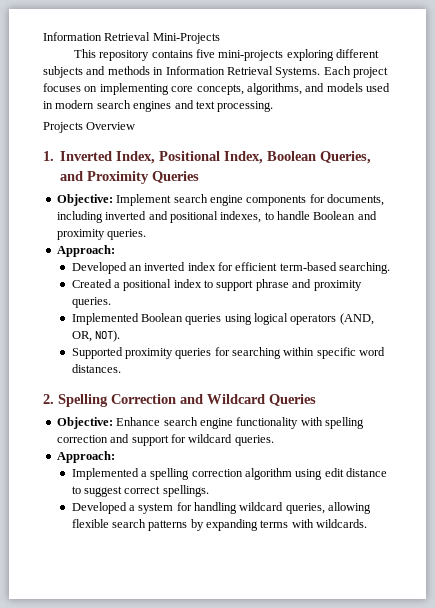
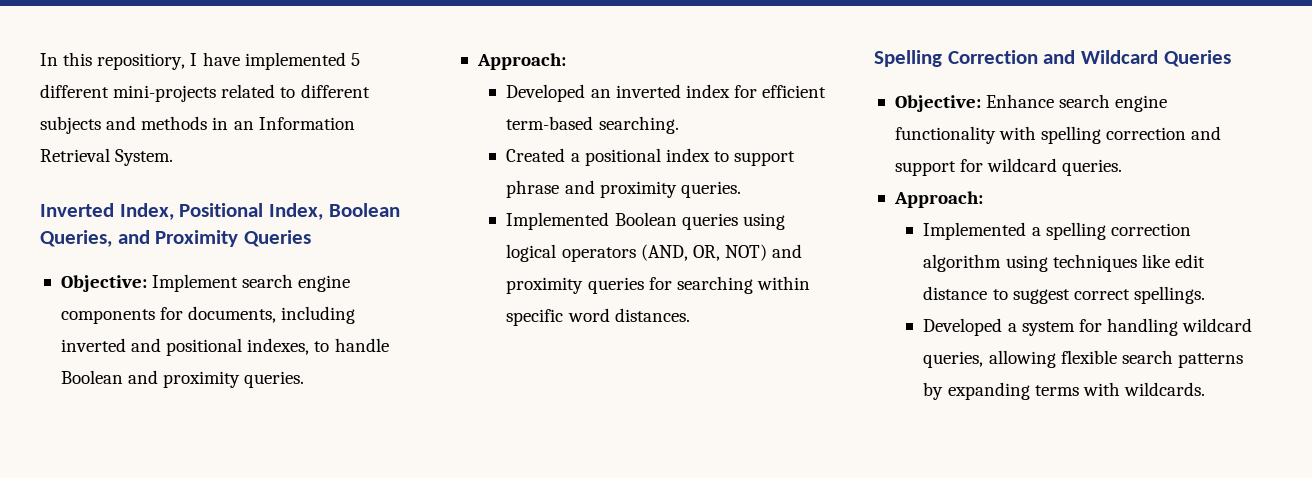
[43,32,220,44] [73,49,334,61] Information Retrieval Mini-Projects // This repository contains five mini-projects exploring -> [40,52,360,70] [40,84,296,102] In this repositiory, I have implemented 5 different mini-projects related to
[165,66,388,78] [43,83,390,95] [43,100,274,112] [43,122,136,133] [43,151,54,161] Information Retrieval Systems. Each project focuses on implementing core concepts, algorithms, and models used in modern search engines and text processing. // Projects Overview // 1. -> [233,117,355,130] [40,148,174,166] an Information Retrieval System. //
[94,330,120,342] [71,347,123,359] NOT). // Supported -> [724,244,803,261] NOT) and
[43,394,54,404] 2. -> (690, 315) none
(323, 474) none -> [1052,254,1170,272] techniques like

